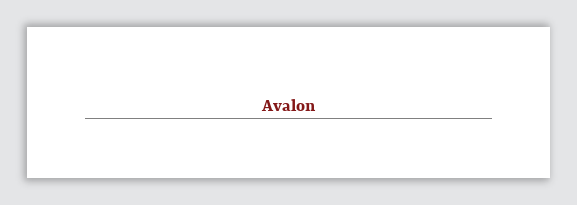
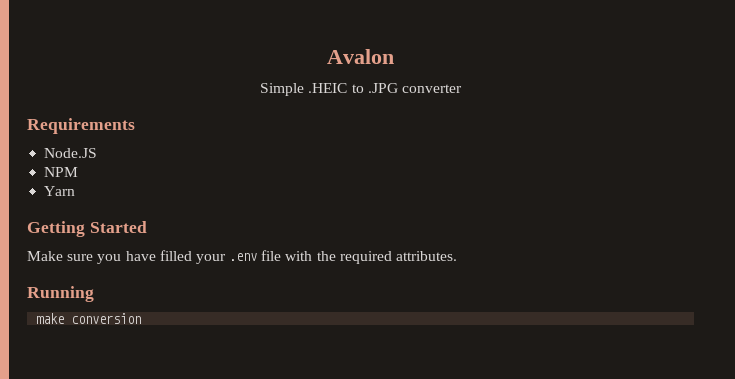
(316, 105) none -> [260,83,462,96] [27,118,135,134] [44,148,98,158] [44,167,79,177] [44,186,76,196] [27,221,147,237] [27,250,458,264] [27,286,94,302] [36,313,142,324] // Simple .HEIC to .JPG converter // Requirements // Node.JS // NPM // Yarn // Getting Started // Make sure you have filled your .env file with the required attributes. // Running // make conversion

